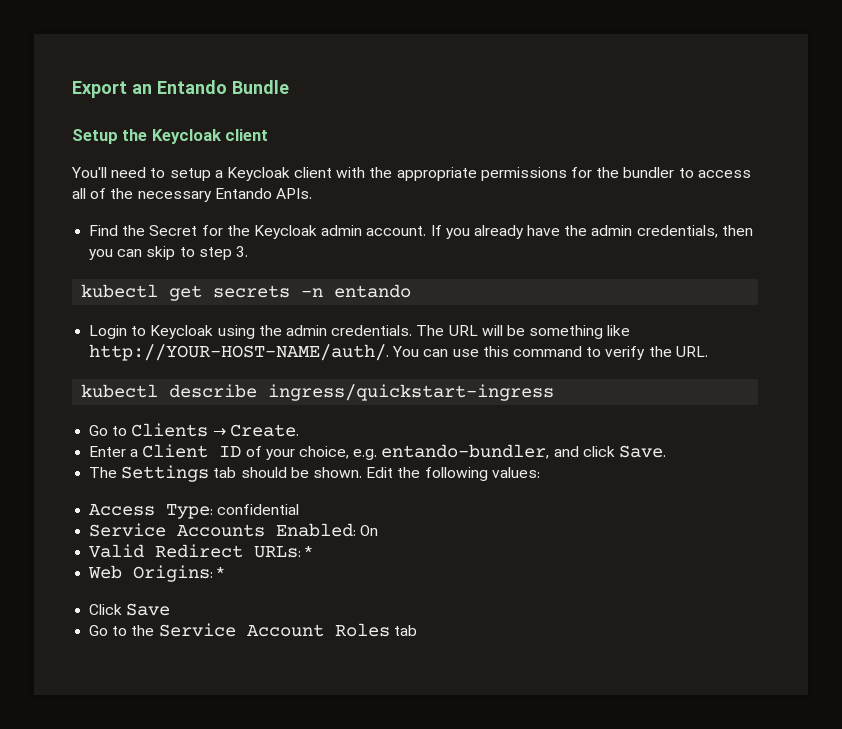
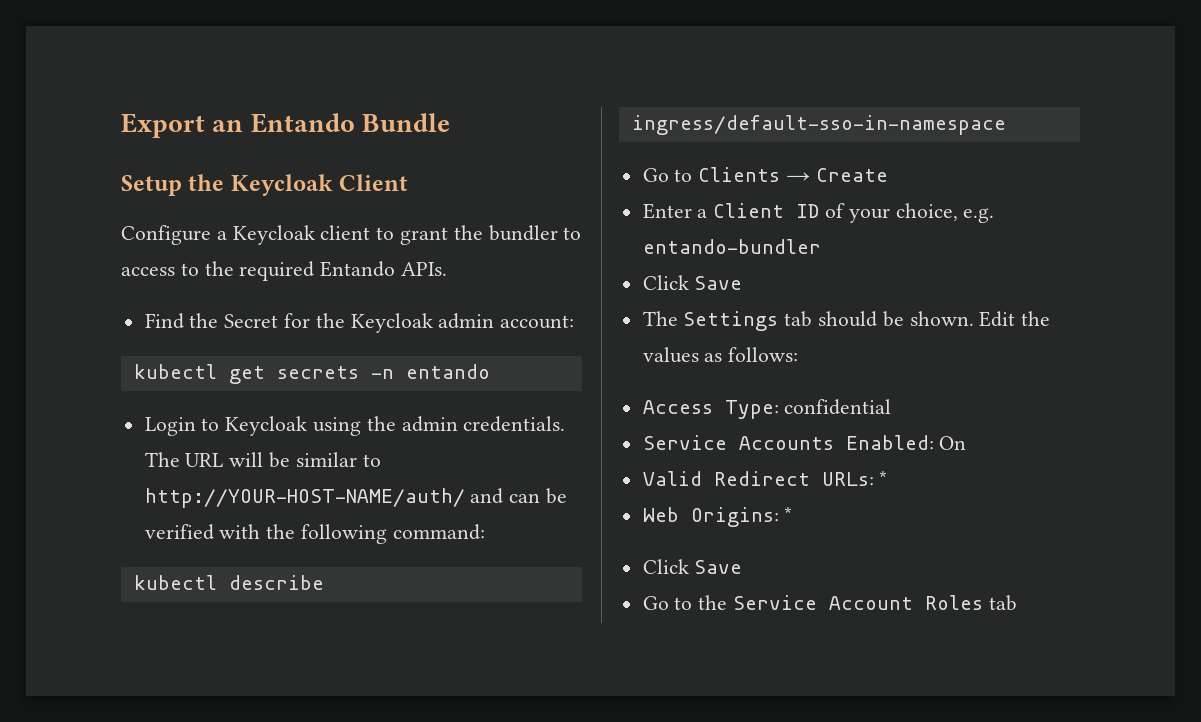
[225,129,269,141] [71,167,751,181] [72,188,212,202] client // You'll need to setup a Keycloak client with the appropriate permissions for the bundler to access all of the necessary -> [339,174,409,191] [121,225,582,245] [121,261,315,281] Client // Configure a Keycloak client to grant the bundler to access to the required
[366,225,753,239] [89,246,248,260] account. If you already have the admin credentials, then you can skip to step 3. -> [500,315,575,329] account:
[529,325,631,339] [89,344,708,361] something like http://YOUR-HOST-NAME/auth/. You can use this command to verify the URL. -> [295,452,381,467] [144,488,568,508] [144,524,485,544] similar to http://YOUR-HOST-NAME/auth/ and can be verified with the following command:
[268,384,555,401] ingress/quickstart-ingress -> [631,115,1006,135] ingress/default-sso-in-namespace
[229,424,299,437] Create. -> [815,168,888,182] Create
[381,444,666,459] entando-bundler, and click Save. -> [642,239,821,254] [642,275,743,290] entando-bundler // Click Save
[424,467,540,481] following values: -> [642,347,799,363] values as follows:

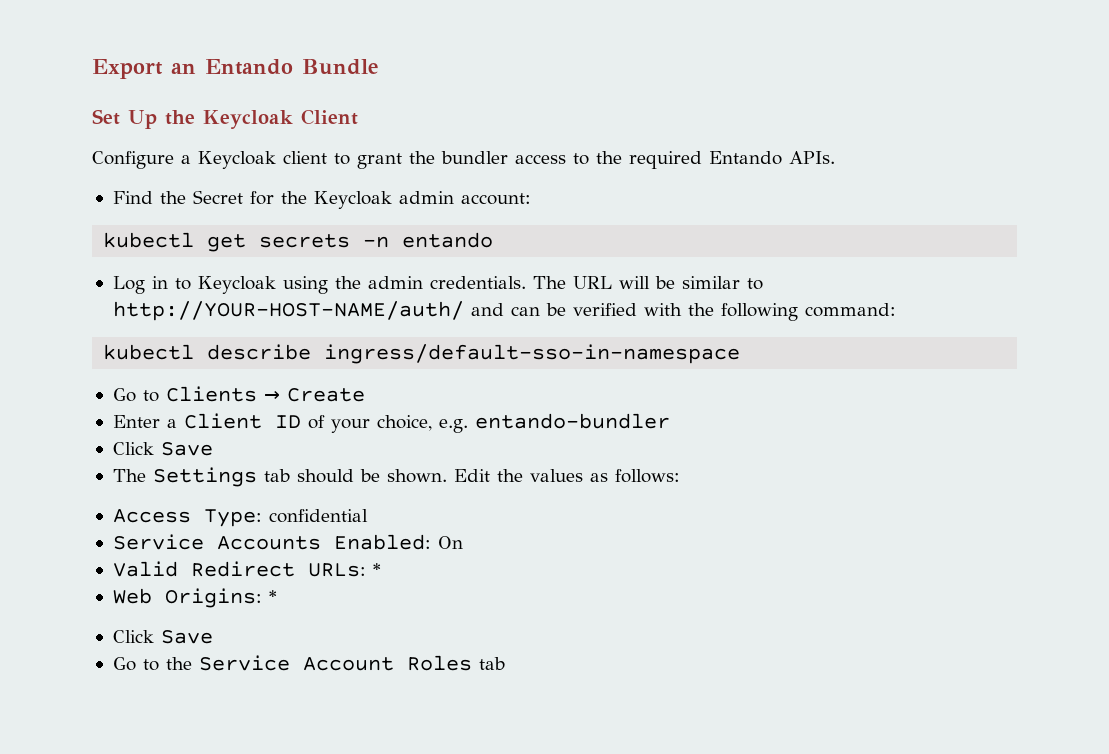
[121,175,182,196] Setup -> [92,109,157,129] Set Up
[563,227,582,240] to -> (508, 157) none
[144,417,196,436] Login -> [112,276,168,294] Log in

